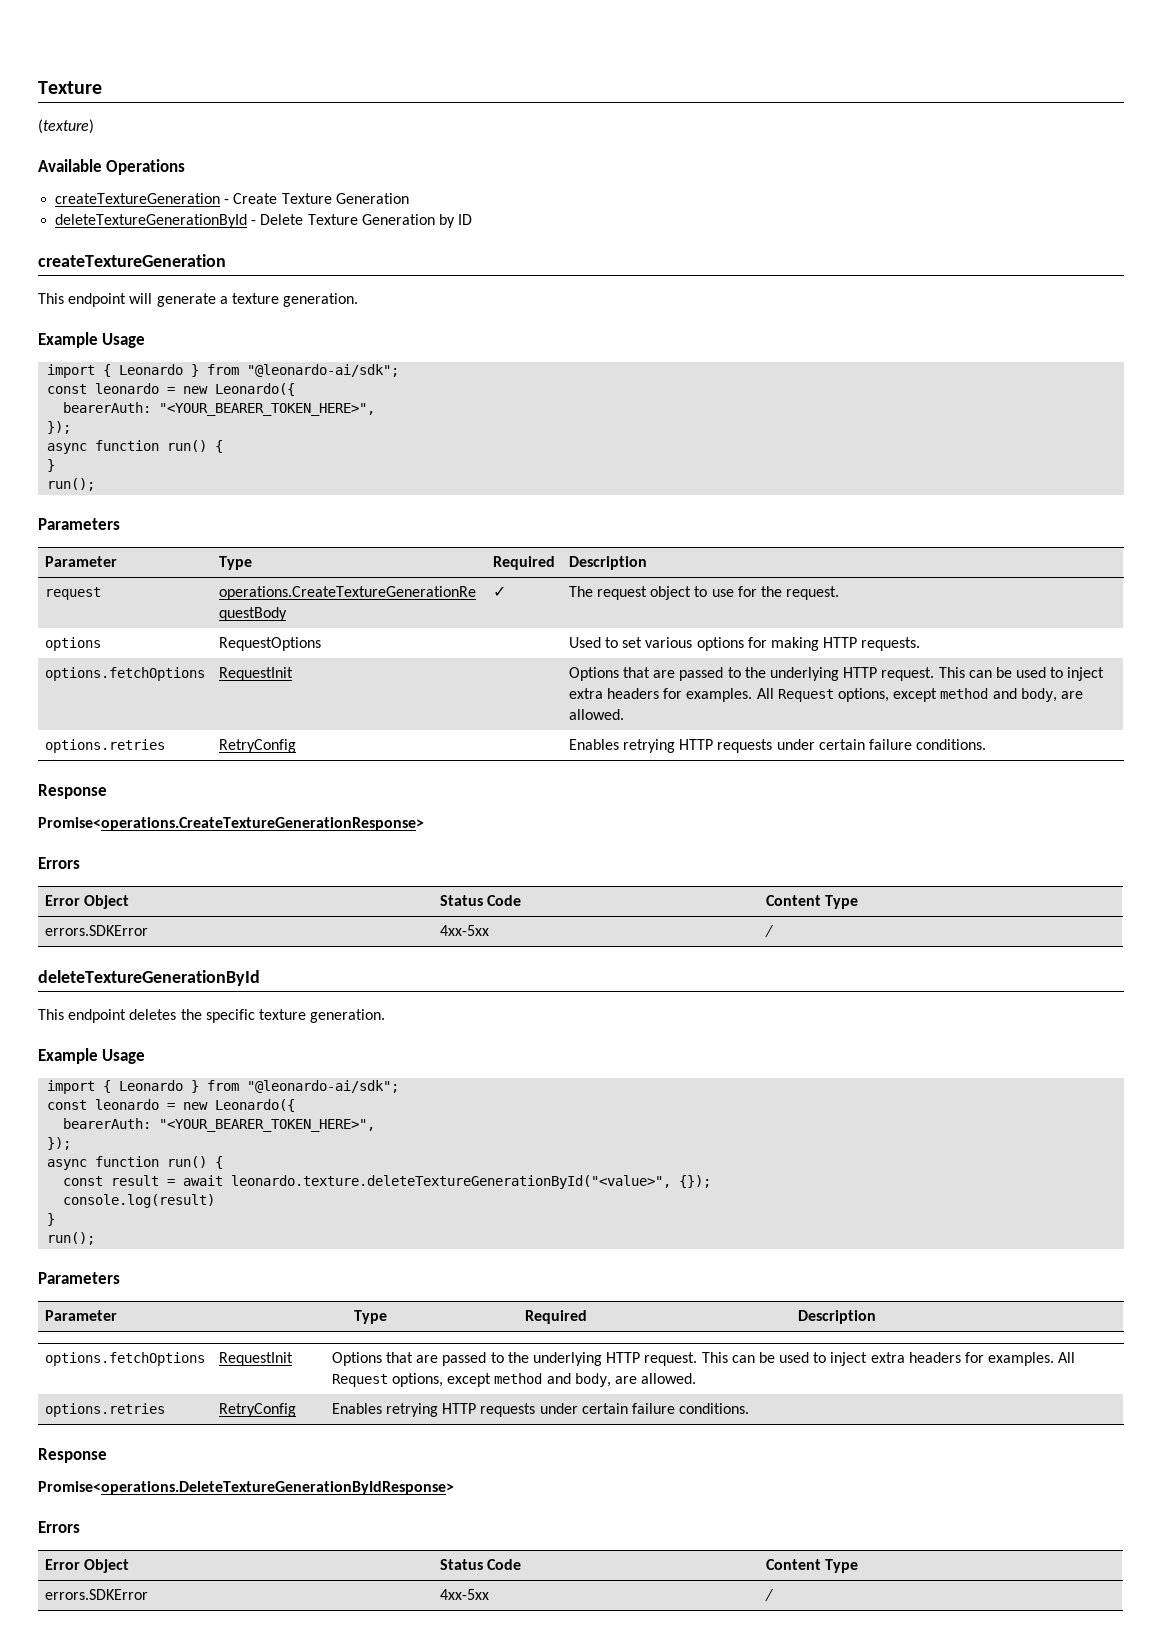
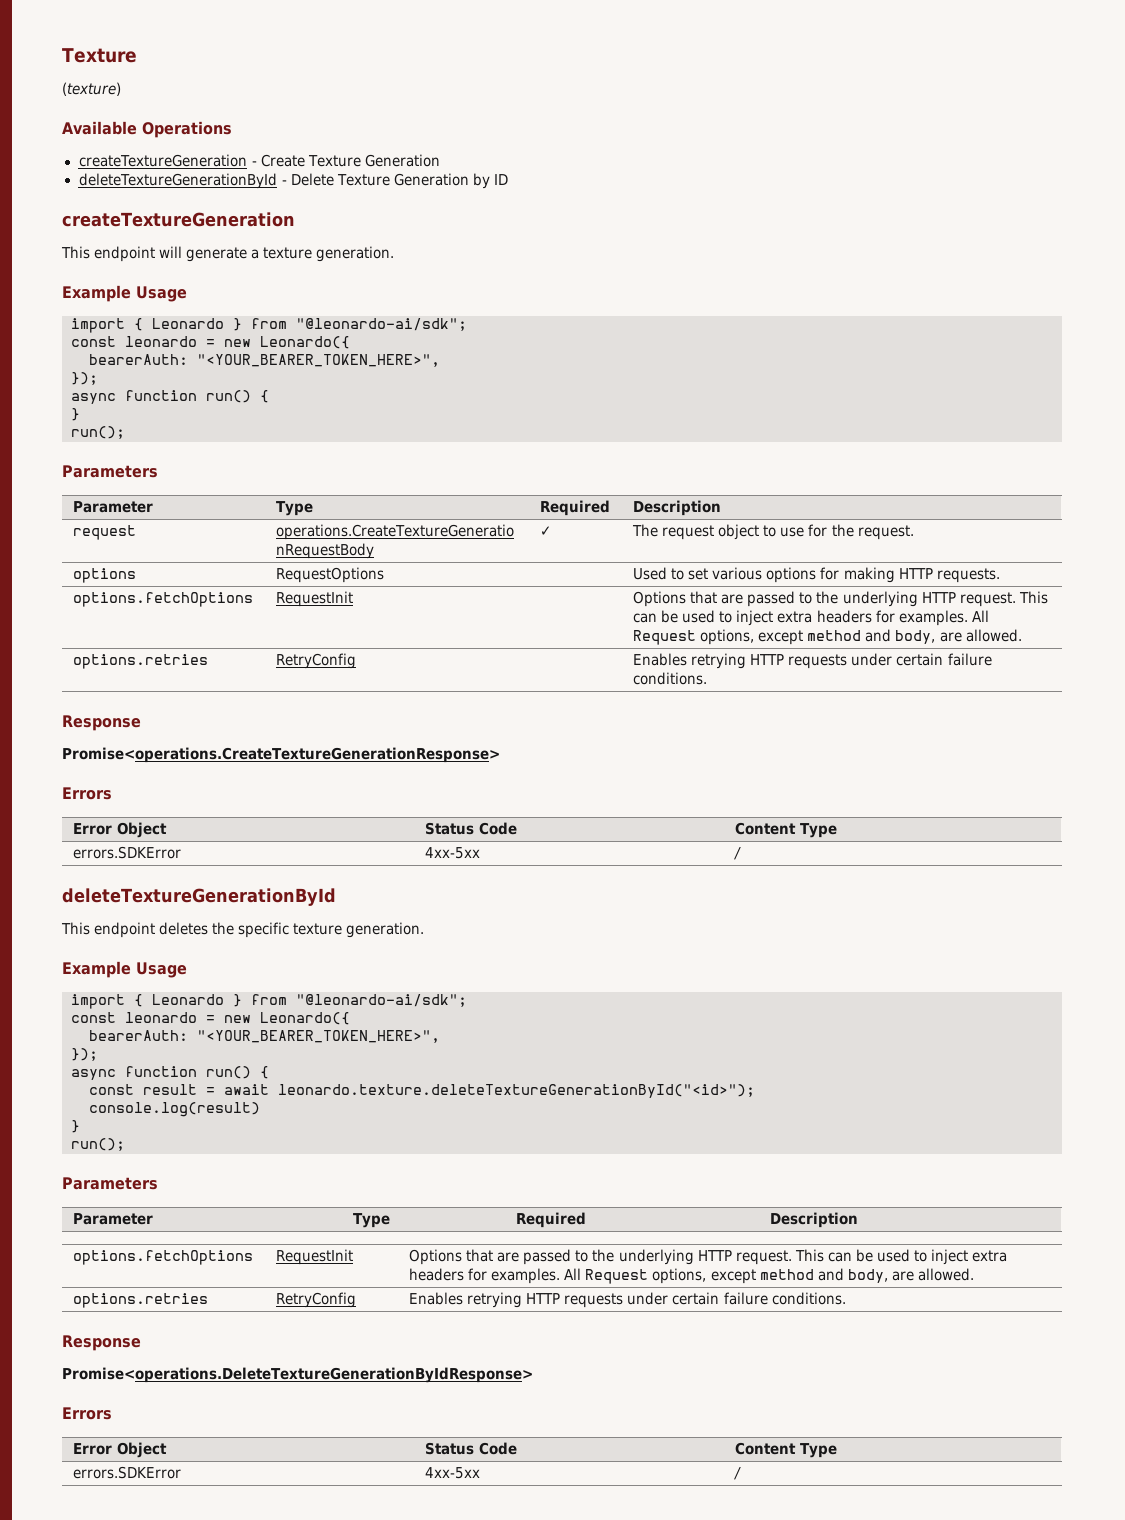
[231,1175,712,1189] leonardo.texture.deleteTextureGenerationById("<value>", {}); -> [278,1084,755,1098] leonardo.texture.deleteTextureGenerationById("<id>");

